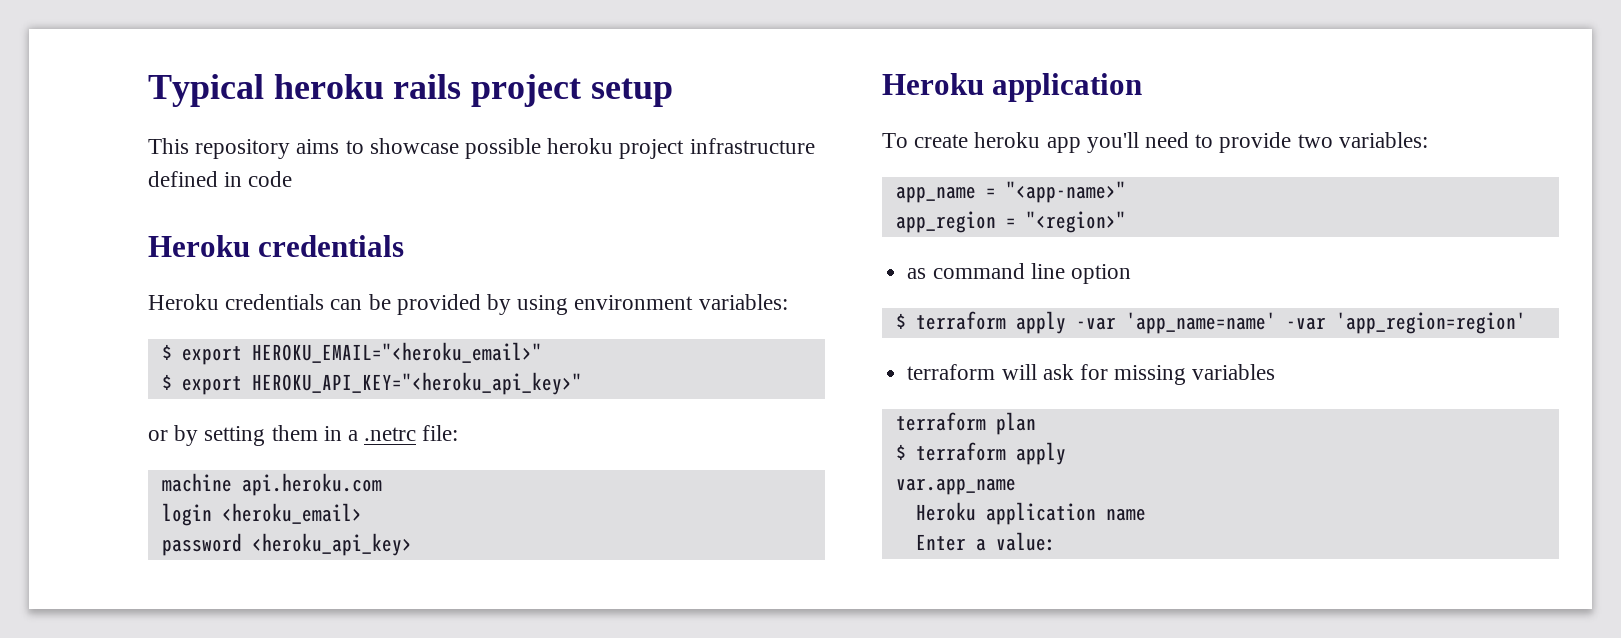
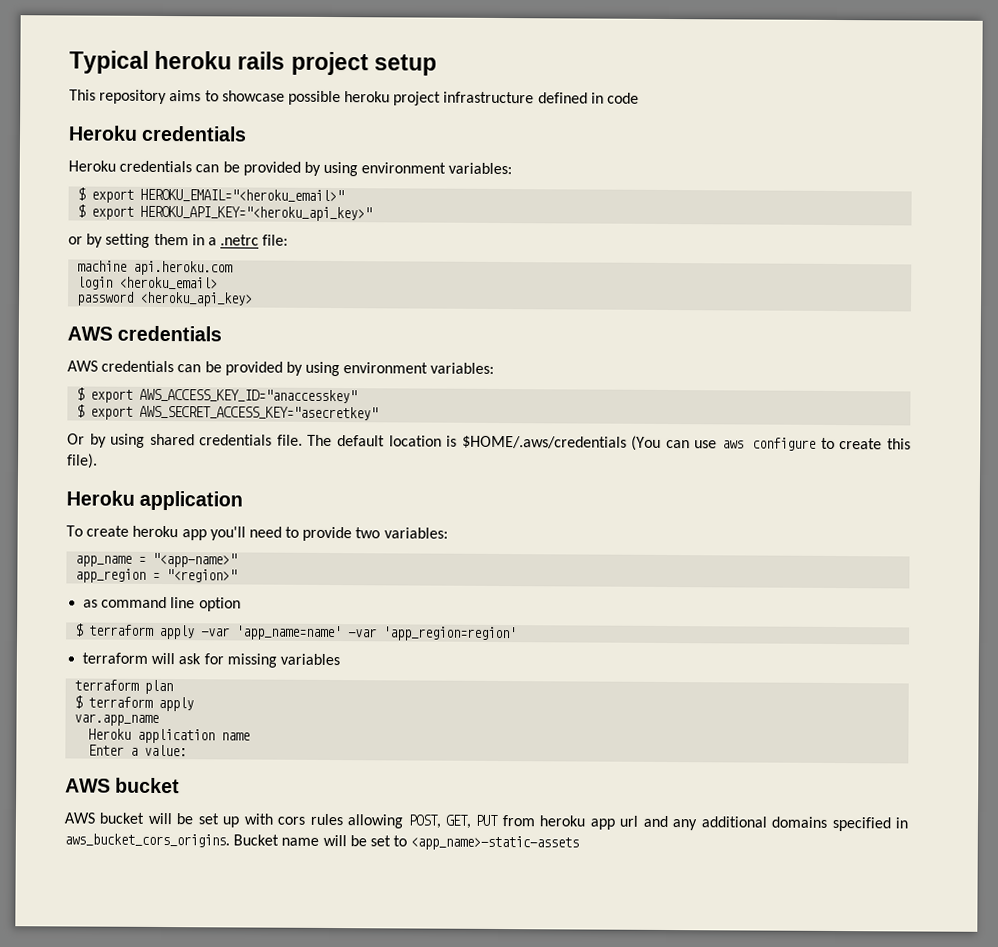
(412, 544) none -> [67,325,223,342] [67,360,495,377] [76,387,358,404] [76,404,379,421] [67,433,911,451] [67,453,98,469] // AWS credentials // AWS credentials can be provided by using environment variables: // $ export AWS_ACCESS_KEY_ID="anaccesskey" // $ export AWS_SECRET_ACCESS_KEY="asecretkey" // Or by using shared credentials file. The default location is $HOME/.aws/credentials (You can use aws configure to create this file).
(1056, 541) none -> [65,777,181,794] [64,812,909,832] [64,833,580,851] // AWS bucket // AWS bucket will be set up with cors rules allowing POST, GET, PUT from heroku app url and any additional domains specified in aws_bucket_cors_origins. Bucket name will be set to <app_name>-static-assets

